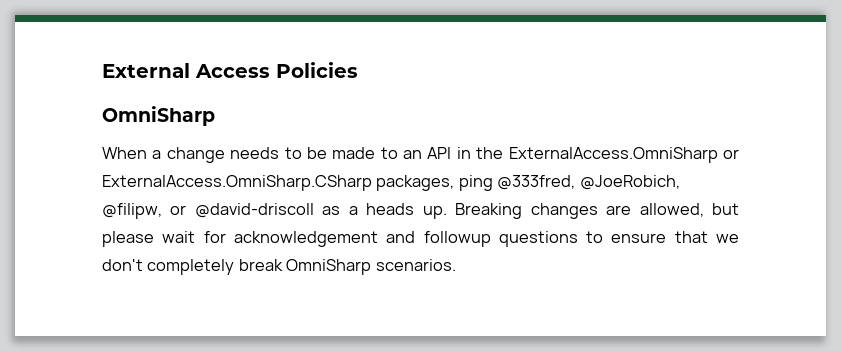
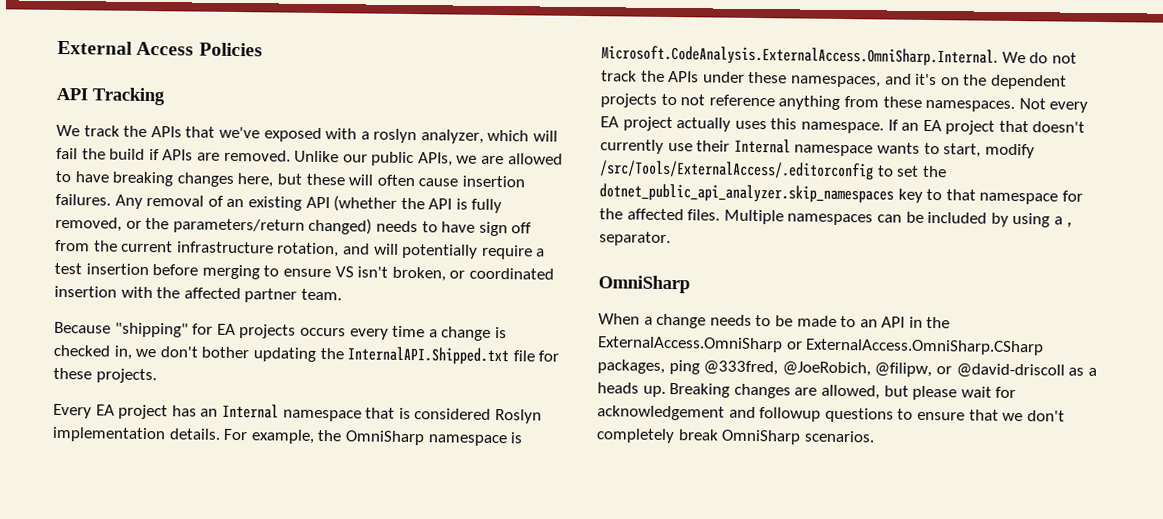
(358, 70) none -> [56,87,165,106] [56,124,559,144] [56,147,563,167] [55,170,525,188] [55,193,503,214] [55,216,533,237] [55,239,546,260] [54,262,554,282] [54,285,342,303] [54,321,507,341] [53,344,560,366] [53,367,157,384] [53,403,542,424] [52,426,524,447] [601,45,1077,67] [601,70,1067,90] [600,93,1089,113] [600,116,1086,135] [600,138,1035,159] [599,160,947,181] [599,183,1083,205] [599,208,1075,228] [599,231,671,247] // API Tracking // We track the APIs that we've exposed with a roslyn analyzer, which will fail the build if APIs are removed. Unlike our public APIs, we are allowed to have breaking changes here, but these will often cause insertion failures. Any removal of an existing API (whether the API is fully removed, or the parameters/return changed) needs to have sign off from the current infrastructure rotation, and will potentially require a test insertion before merging to ensure VS isn't broken, or coordinated insertion with the affected partner team. // Because "shipping" for EA projects occurs every time a change is checked in, we don't bother updating the InternalAPI.Shipped.txt file for these projects. // Every EA project has an Internal namespace that is considered Roslyn implementation details. For example, the OmniSharp namespace is Microsoft.CodeAnalysis.ExternalAccess.OmniSharp.Internal. We do not track the APIs under these namespaces, and it's on the dependent projects to not reference anything from these namespaces. Not every EA project actually uses this namespace. If an EA project that doesn't currently use their Internal namespace wants to start, modify /src/Tools/ExternalAccess/.editorconfig to set the dotnet_public_api_analyzer.skip_namespaces key to that namespace for the affected files. Multiple namespaces can be included by using a , separator.

